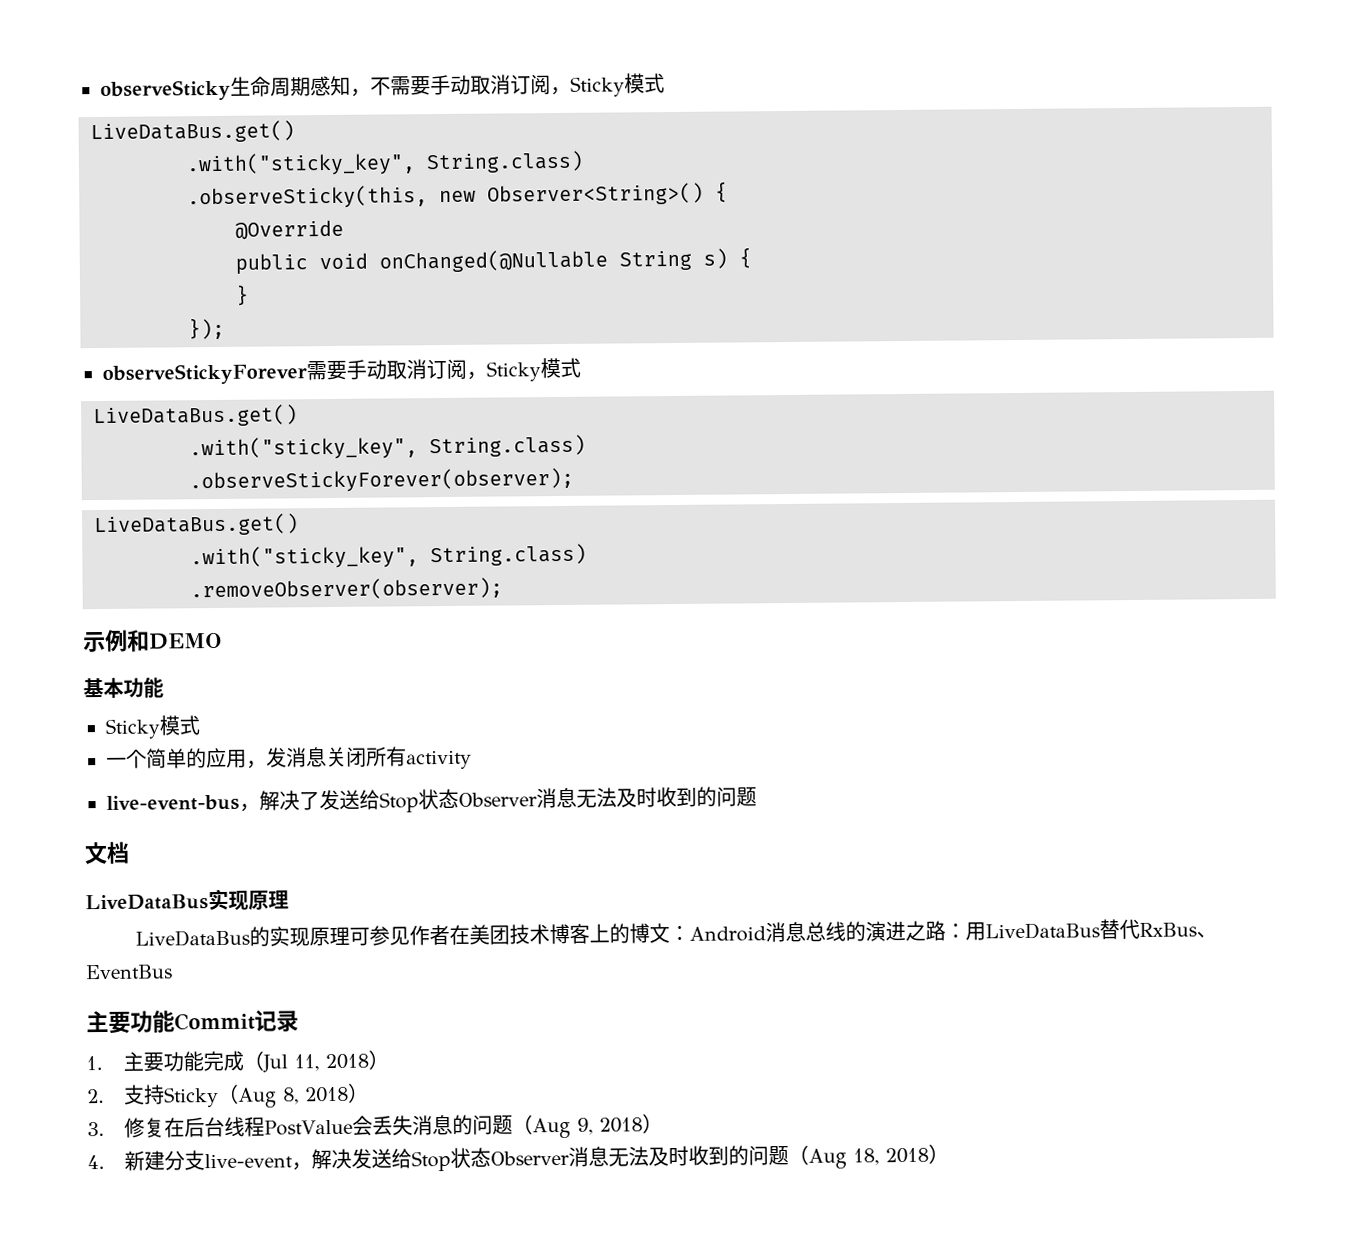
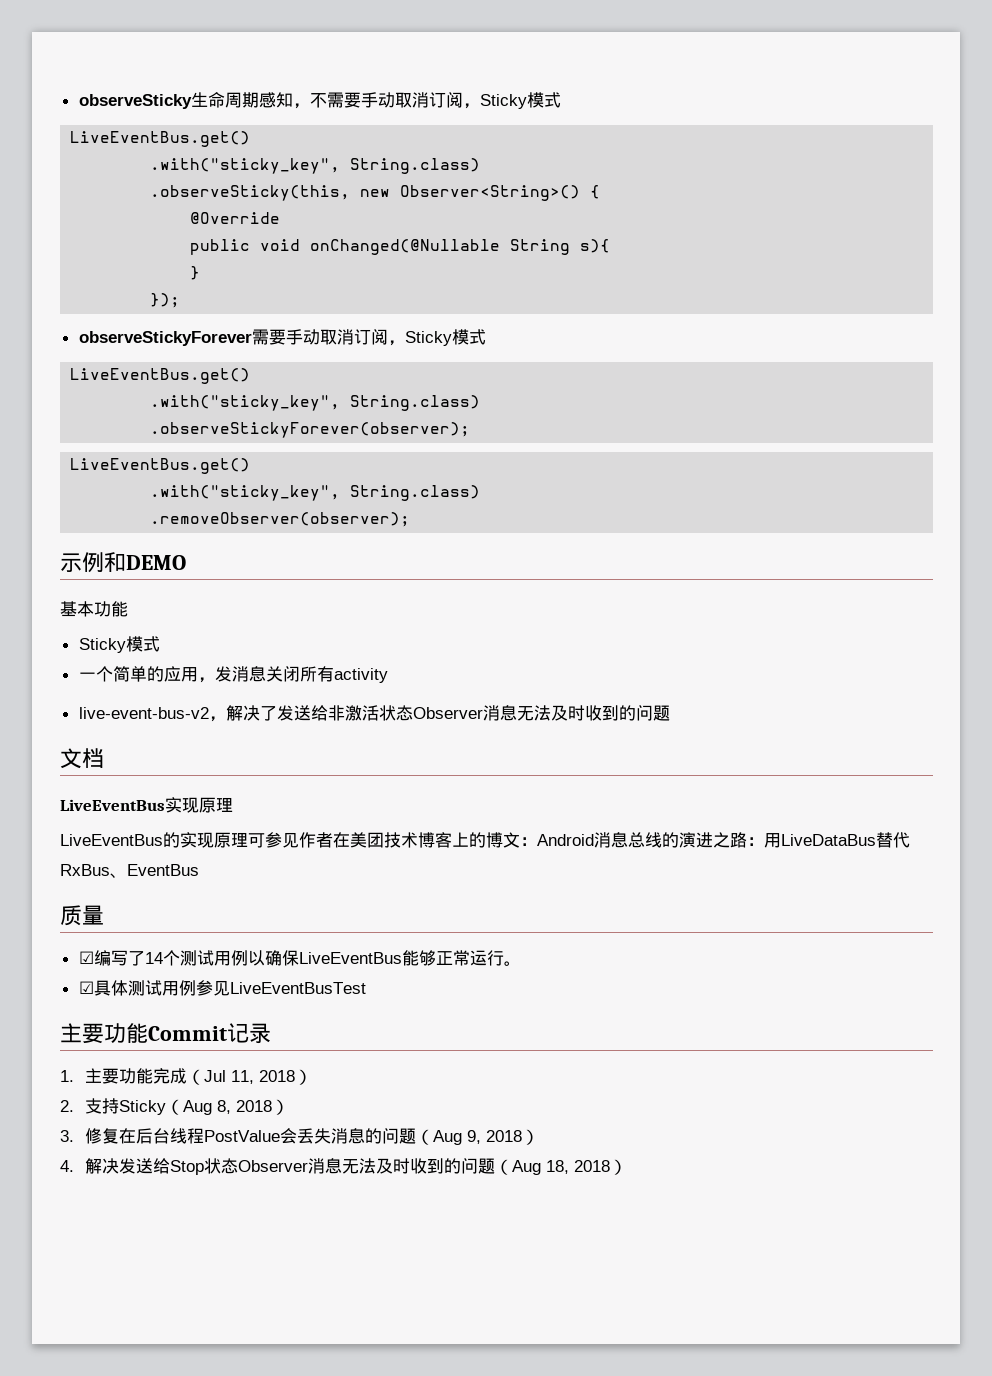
[90,120,295,144] LiveDataBus.get() -> [70,131,251,147] LiveEventBus.get()
[703,247,752,269] s) { -> [580,239,611,253] s){
[93,404,298,428] LiveDataBus.get() -> [70,368,251,384] LiveEventBus.get()
[94,513,299,537] LiveDataBus.get() -> [70,458,251,474] LiveEventBus.get()
[106,794,240,811] live-event-bus -> [78,707,209,719] live-event-bus-v2
[379,792,419,813] Stop -> [327,705,379,721] 非激活
[85,894,209,911] LiveDataBus -> [60,799,165,811] LiveEventBus
[135,929,251,947] LiveDataBus -> [60,834,163,846] LiveEventBus
(173, 972) none -> [60,905,104,926] [78,950,521,966] [78,980,366,996] // 质量 // ☑编写了14个测试用例以确保LiveEventBus能够正常运行。 // ☑具体测试用例参见LiveEventBusTest
[123,1150,312,1171] 新建分支live-event， -> (74, 1166) none

